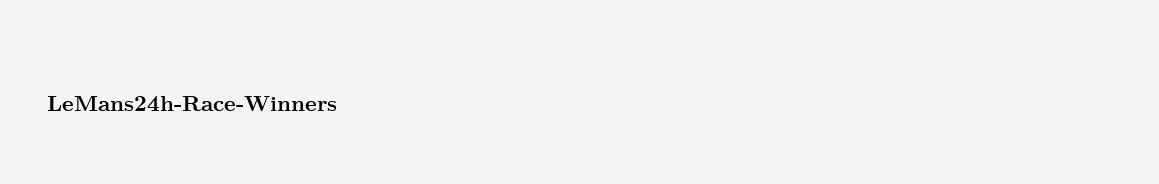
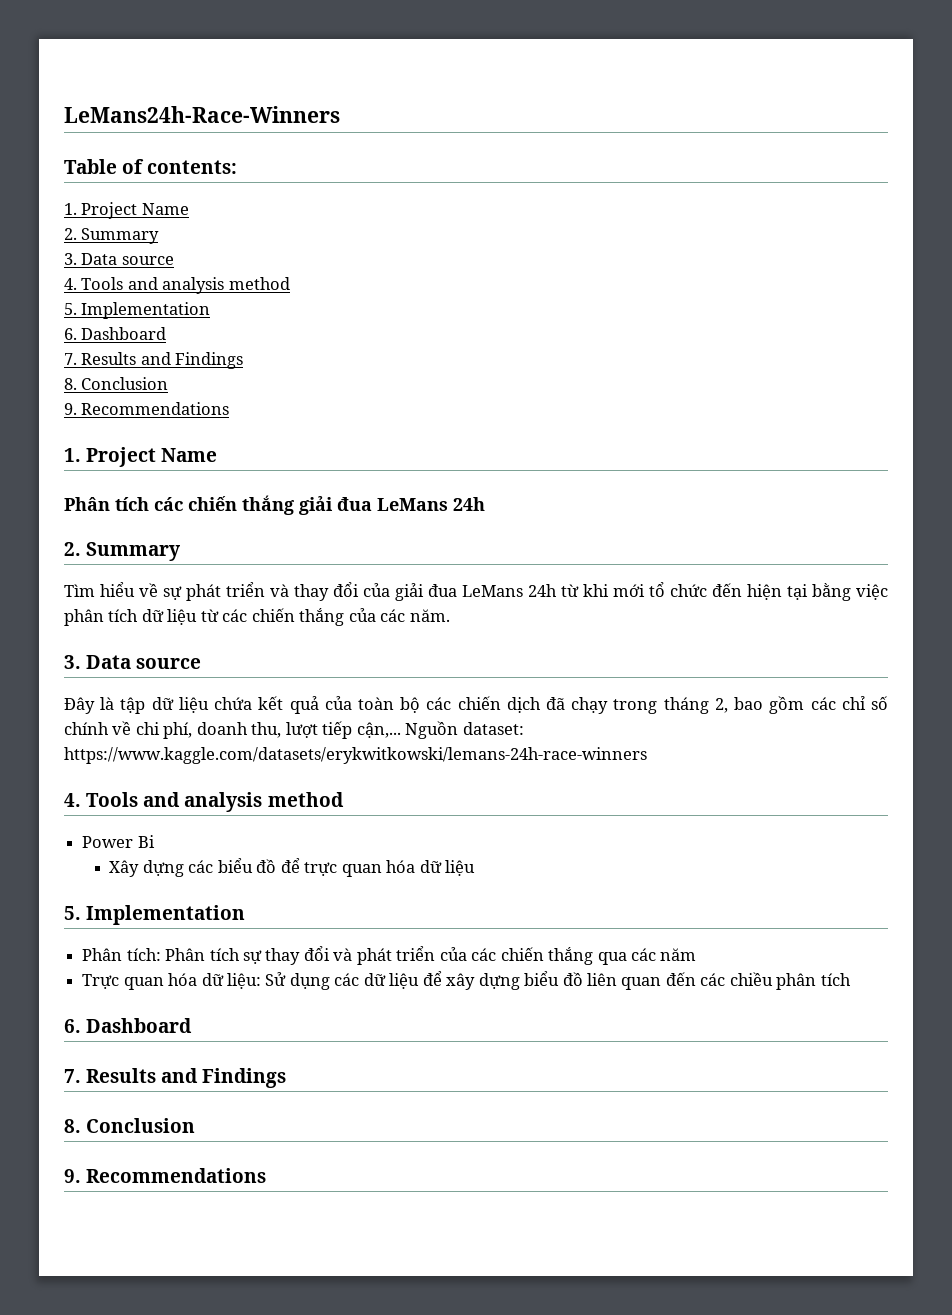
(337, 104) none -> [64,159,238,174] [64,202,189,219] [64,228,160,244] [64,253,174,265] [64,277,290,294] [64,302,211,319] [64,327,167,340] [64,352,244,369] [64,377,169,390] [64,402,230,415] [64,447,218,467] [64,495,485,515] [64,542,181,561] [64,582,888,601] [64,608,450,626] [64,655,202,669] [64,696,889,714] [64,721,524,739] [64,747,647,764] [64,792,344,812] [82,835,155,848] [109,858,475,877] [64,905,246,925] [82,946,697,965] [82,971,851,990] [64,1018,193,1033] [64,1068,287,1088] [64,1118,196,1133] [64,1168,267,1183] // Table of contents: // 1. Project Name // 2. Summary // 3. Data source // 4. Tools and analysis method // 5. Implementation // 6. Dashboard // 7. Results and Findings // 8. Conclusion // 9. Recommendations // 1. Project Name // Phân tích các chiến thắng giải đua LeMans 24h // 2. Summary // Tìm hiểu về sự phát triển và thay đổi của giải đua LeMans 24h từ khi mới tổ chức đến hiện tại bằng việc phân tích dữ liệu từ các chiến thắng của các năm. // 3. Data source // Đây là tập dữ liệu chứa kết quả của toàn bộ các chiến dịch đã chạy trong tháng 2, bao gồm các chỉ số chính về chi phí, doanh thu, lượt tiếp cận,... Nguồn dataset: https://www.kaggle.com/datasets/erykwitkowski/lemans-24h-race-winners // 4. Tools and analysis method // Power Bi // Xây dựng các biểu đồ để trực quan hóa dữ liệu // 5. Implementation // Phân tích: Phân tích sự thay đổi và phát triển của các chiến thắng qua các năm // Trực quan hóa dữ liệu: Sử dụng các dữ liệu để xây dựng biểu đồ liên quan đến các chiều phân tích // 6. Dashboard // 7. Results and Findings // 8. Conclusion // 9. Recommendations

